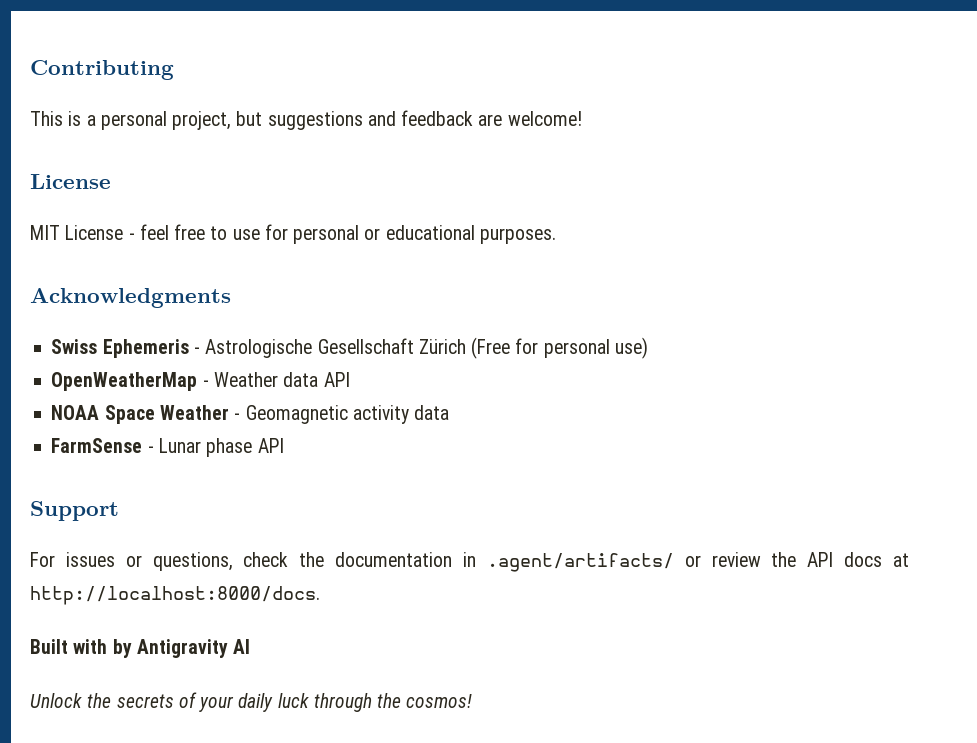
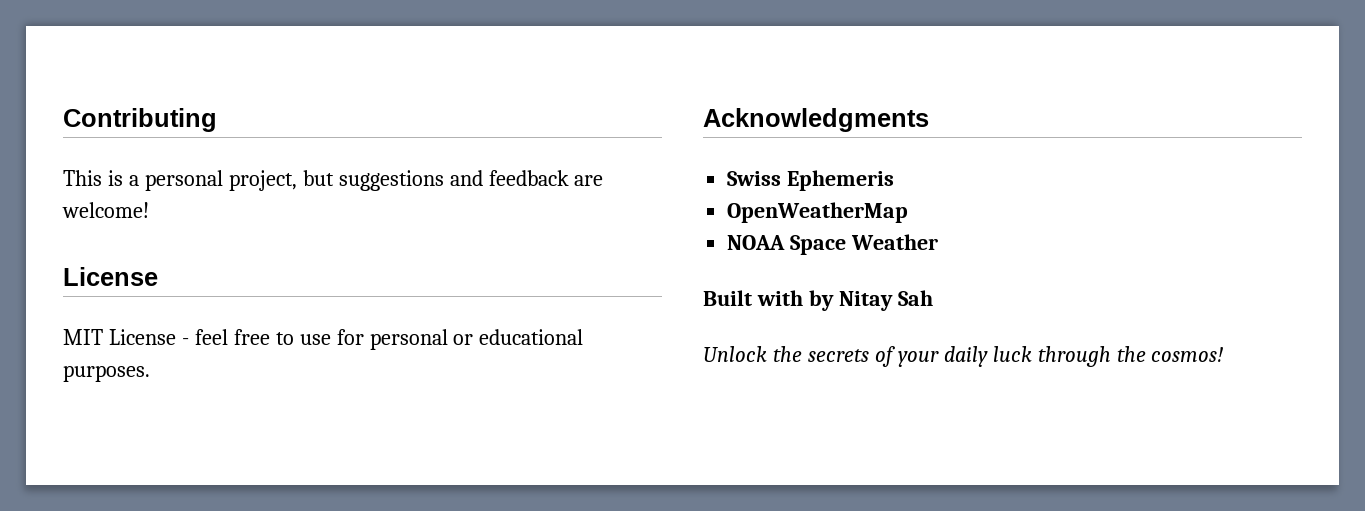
[193,337,648,359] [51,372,350,391] [51,405,450,424] [51,438,284,457] [30,501,119,521] [30,552,910,572] [30,586,320,605] - Astrologische Gesellschaft Zürich (Free for personal use) // OpenWeatherMap - Weather data API // NOAA Space Weather - Geomagnetic activity data // FarmSense - Lunar phase API // Support // For issues or questions, check the documentation in .agent/artifacts/ or review the API docs at http://localhost:8000/docs. -> [727,202,909,223] [727,234,939,255] // OpenWeatherMap // NOAA Space Weather
[136,639,251,658] Antigravity AI -> [838,290,933,311] Nitay Sah

